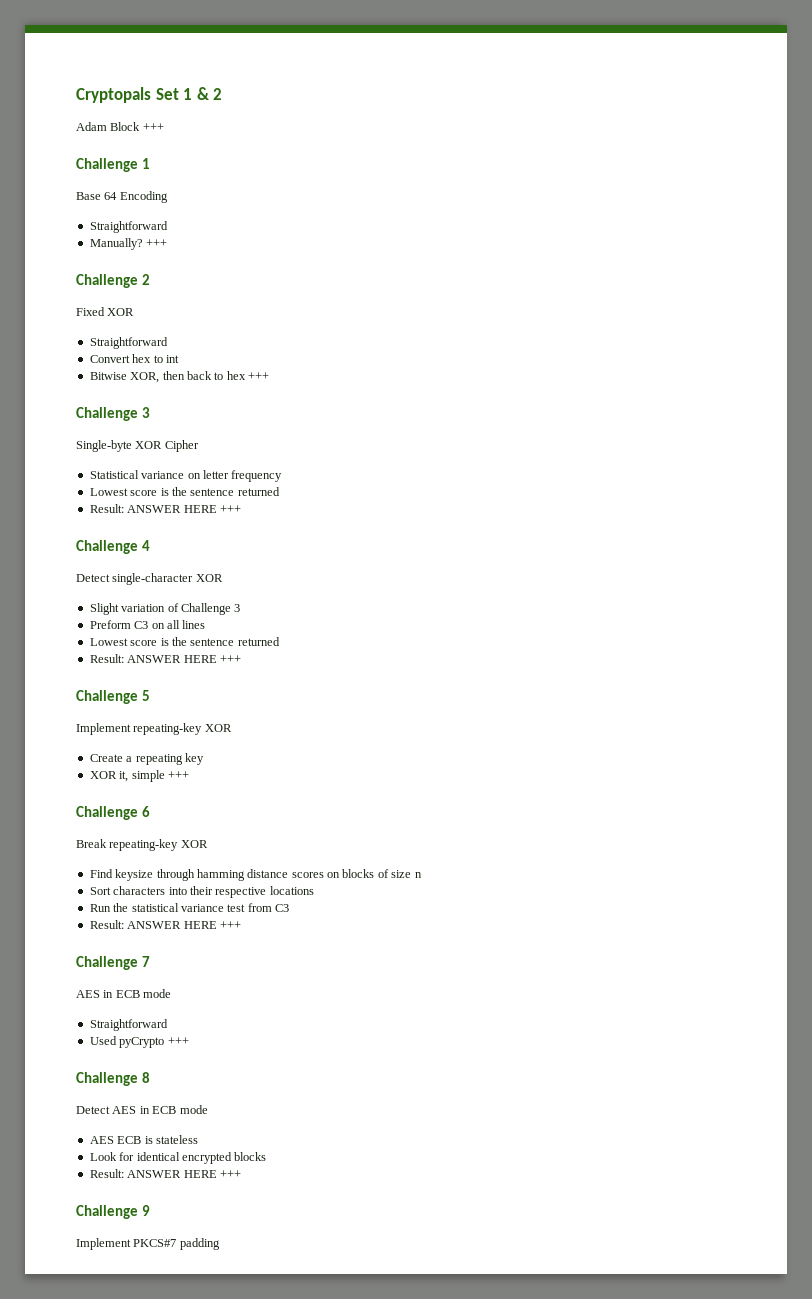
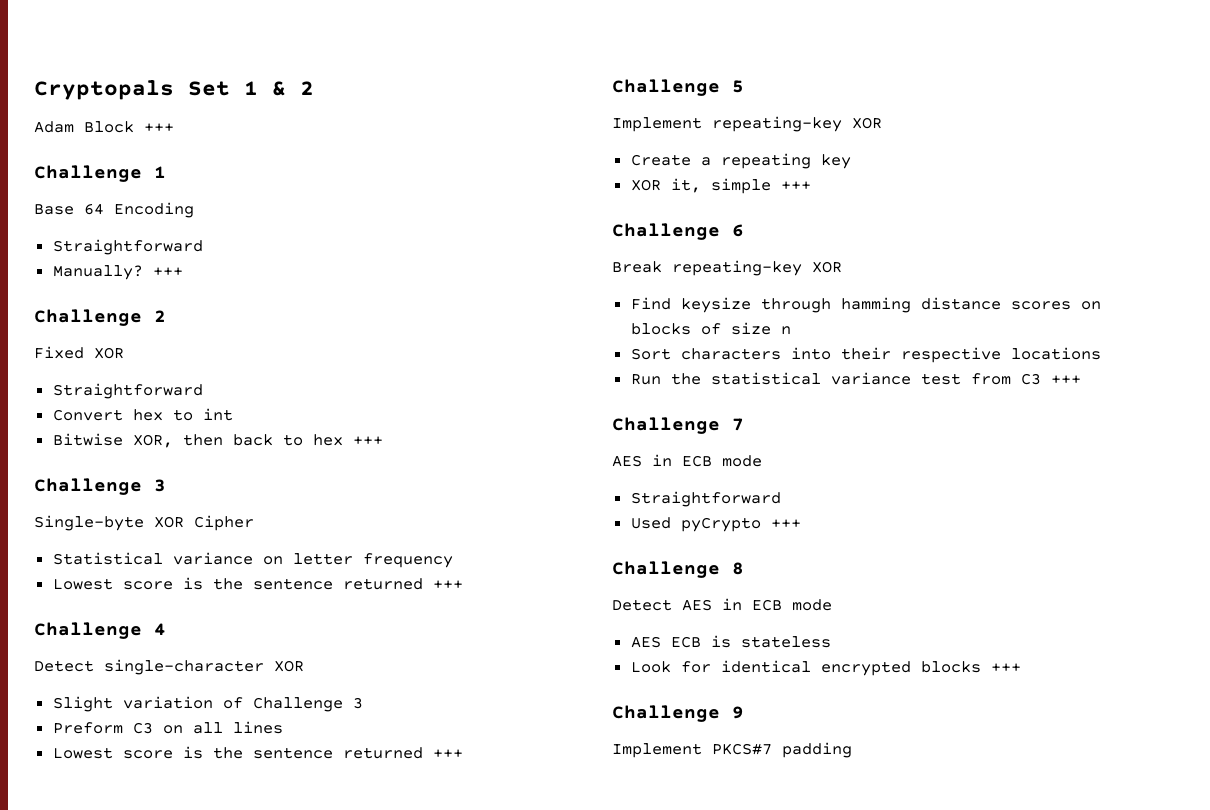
[89,504,217,513] // Result: ANSWER HERE -> (423, 584) none
[89,654,217,663] // Result: ANSWER HERE -> (423, 753) none
[89,920,217,929] // Result: ANSWER HERE -> (1041, 379) none
[89,1169,217,1178] // Result: ANSWER HERE -> (981, 667) none

